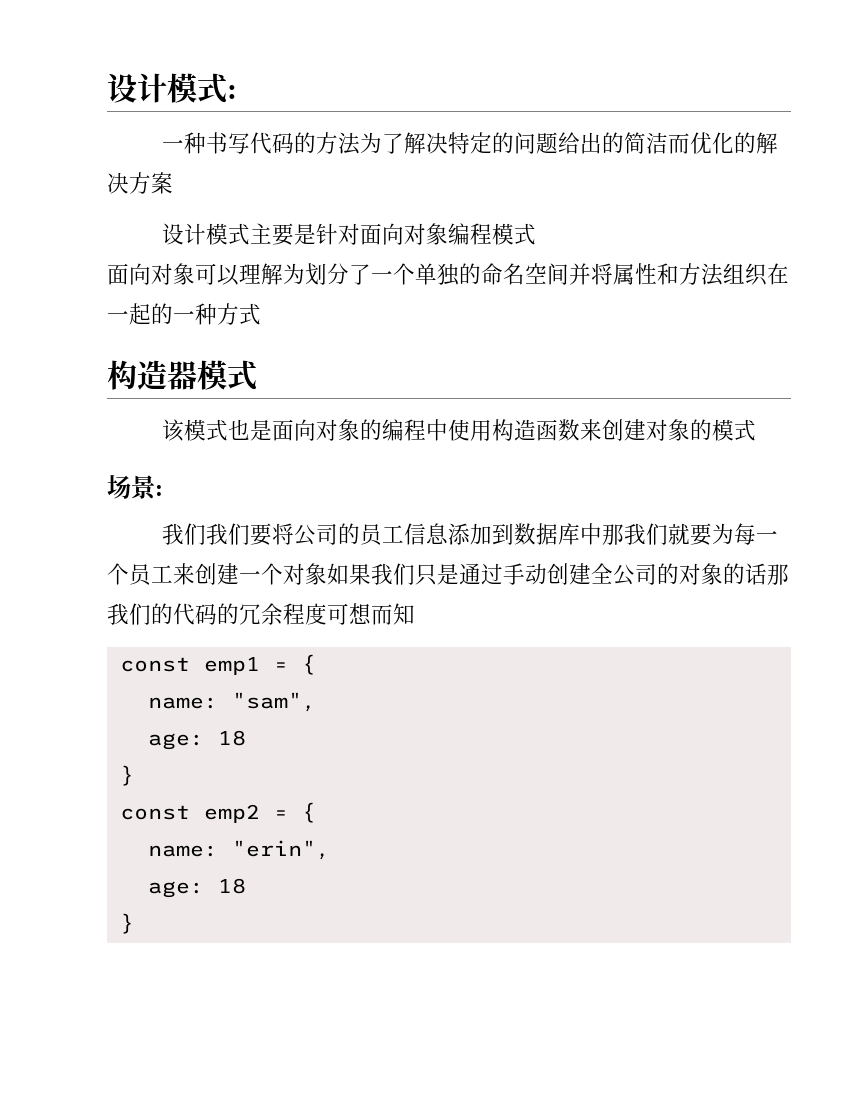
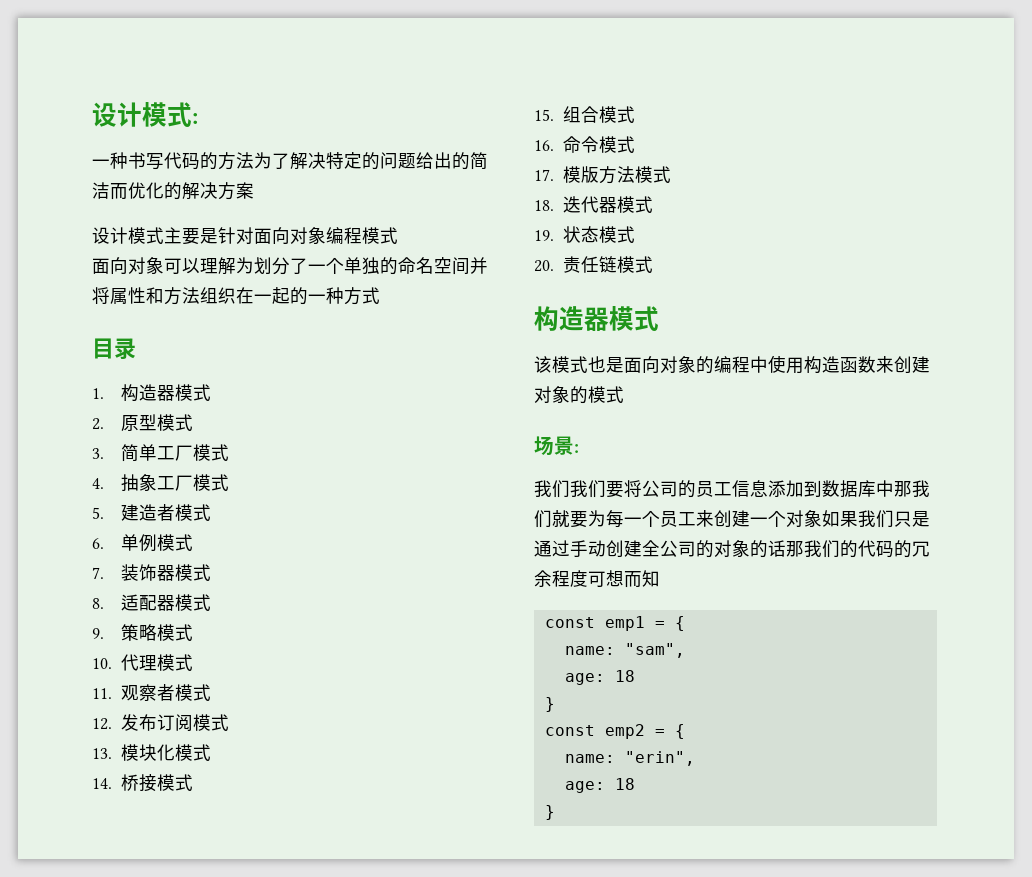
(261, 314) none -> [92,338,136,360] [92,384,211,402] [92,414,193,431] [92,444,229,462] [92,474,229,491] [92,504,211,521] [92,534,193,552] [92,564,211,581] [92,594,211,611] [92,624,193,641] [92,654,193,671] [92,684,211,702] [92,714,229,731] [92,744,211,761] [92,774,193,792] [534,106,635,123] [534,136,635,153] [534,166,671,184] [534,196,653,213] [534,226,635,243] [534,256,653,273] // 目录 // 1.构造器模式 // 2.原型模式 // 3.简单工厂模式 // 4.抽象工厂模式 // 5.建造者模式 // 6.单例模式 // 7.装饰器模式 // 8.适配器模式 // 9.策略模式 // 10.代理模式 // 11.观察者模式 // 12.发布订阅模式 // 13.模块化模式 // 14.桥接模式 // 15.组合模式 // 16.命令模式 // 17.模版方法模式 // 18.迭代器模式 // 19.状态模式 // 20.责任链模式

